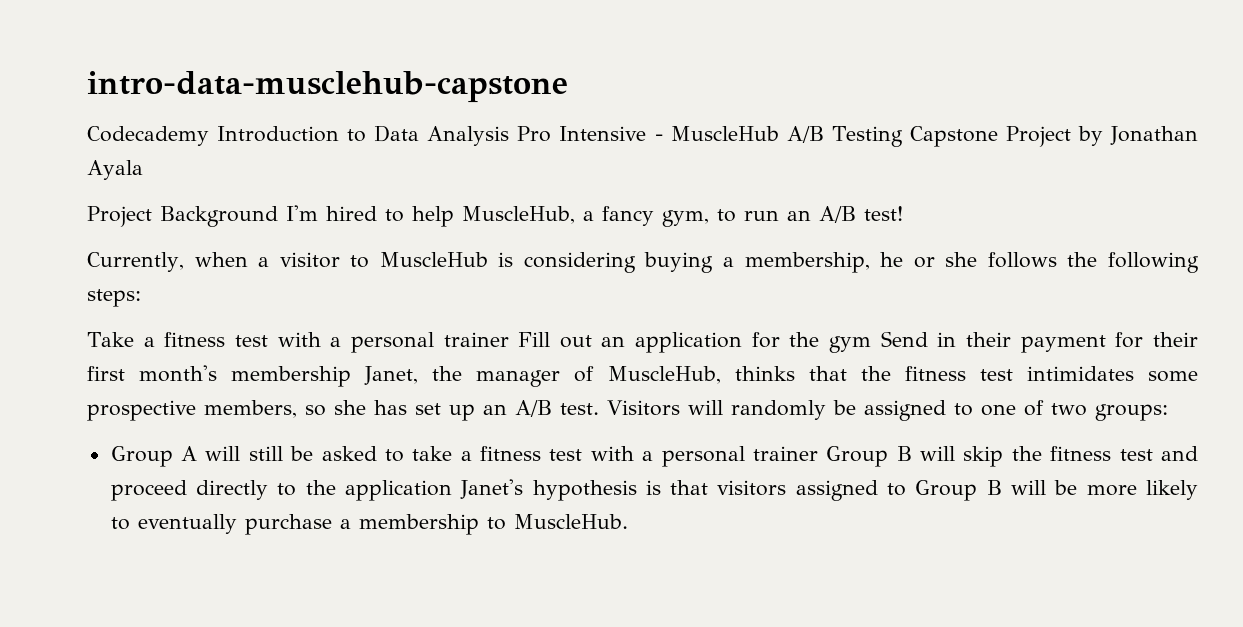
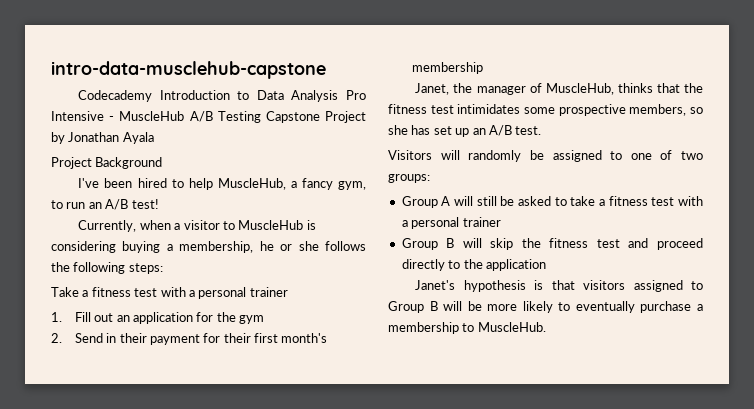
[286,205,318,221] I'm -> [78,178,133,188] // I've been
(509, 339) none -> [51,312,62,322] // 1.
(872, 344) none -> [51,333,62,343] // 2.
(352, 376) none -> (483, 68) //
(599, 409) none -> (542, 130) //
(818, 453) none -> (501, 222) //
(452, 490) none -> (546, 265) //

